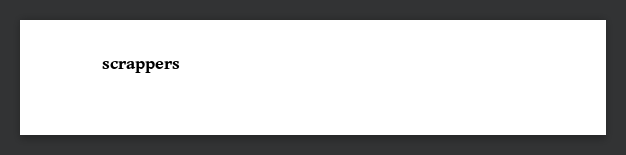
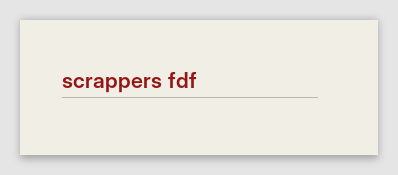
(180, 67) none -> [167,72,197,88] fdf

